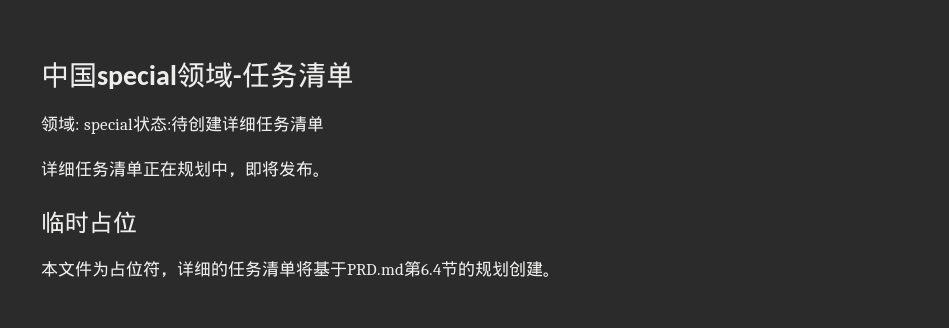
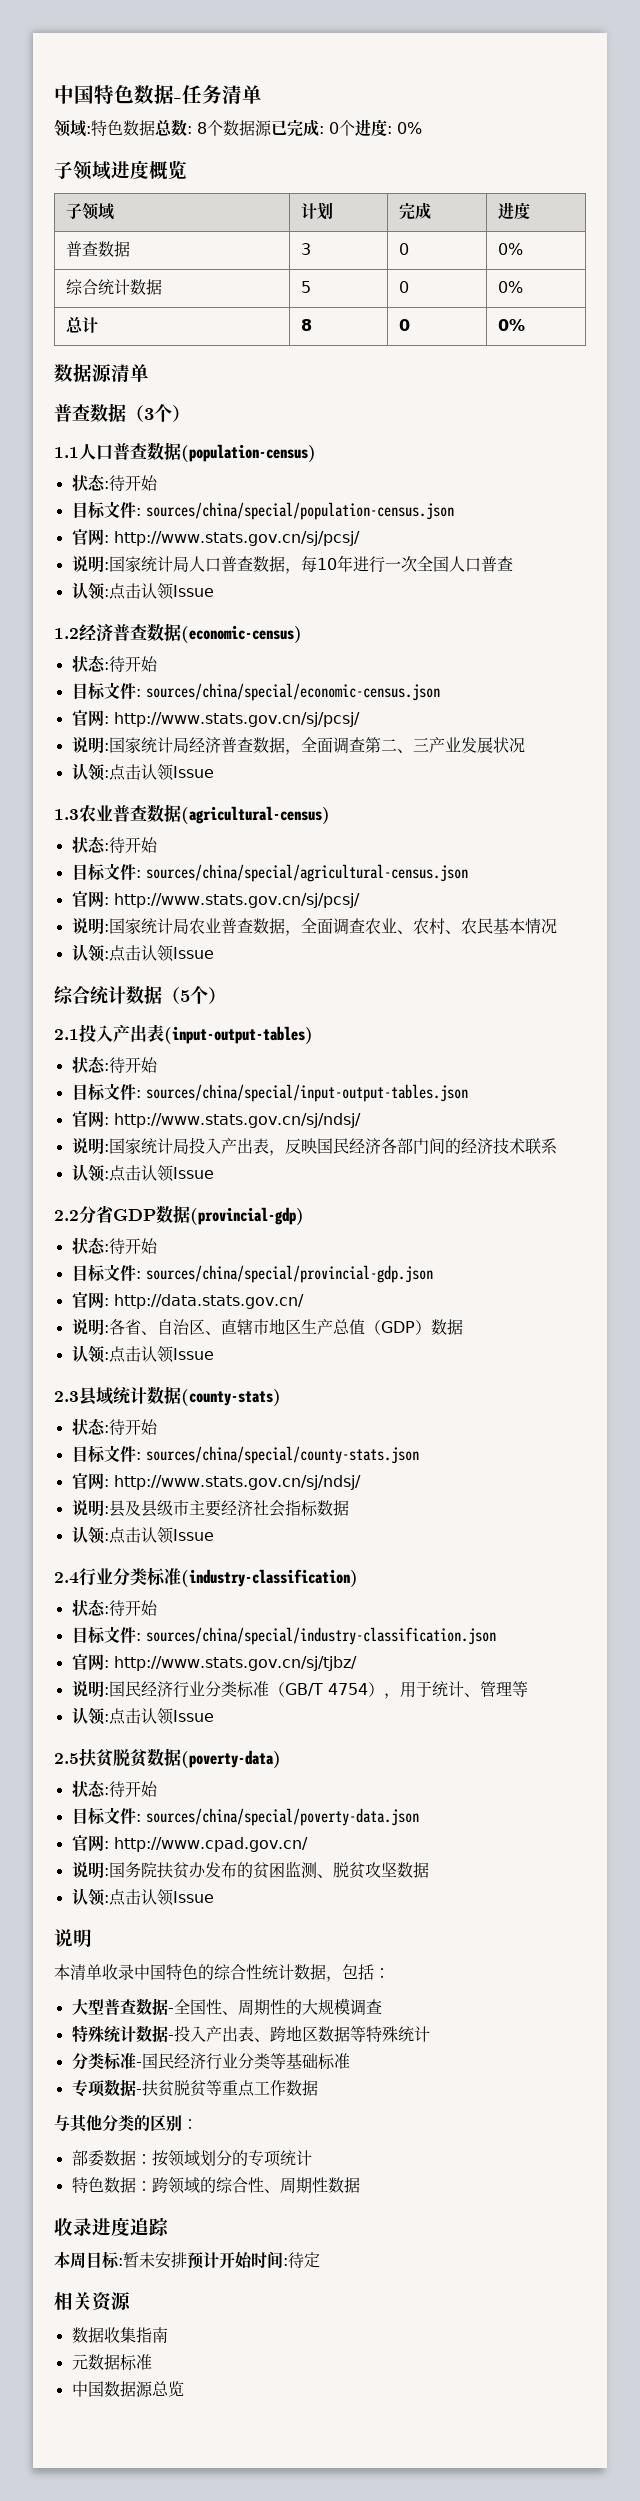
[41,62,233,89] 中国special领域 -> [54,84,174,104] 中国特色数据
[83,116,324,134] [41,161,330,178] [41,211,137,234] [41,261,560,278] special状态:待创建详细任务清单 // 详细任务清单正在规划中，即将发布。 // 临时占位 // 本文件为占位符，详细的任务清单将基于PRD.md第6.4节的规划创建。 -> [91,119,422,137] [54,160,187,180] [65,202,114,220] [300,202,333,220] [398,202,431,220] [497,202,530,220] [65,241,130,257] [300,243,311,255] [398,243,409,255] [497,243,523,255] [65,279,162,295] [300,281,311,293] [398,281,409,293] [497,281,523,293] [65,316,98,333] [300,319,312,331] [398,319,410,331] [497,319,525,331] [54,363,149,382] [54,403,190,422] [54,442,316,462] [71,474,158,491] [71,501,454,520] [71,529,360,546] [71,555,513,574] [71,582,214,600] [54,623,302,643] [71,655,158,672] [71,682,440,701] [71,710,360,727] [71,737,525,755] [71,763,214,781] [54,804,330,824] [71,836,158,853] [71,863,468,882] [71,891,360,908] [71,918,557,936] [71,944,214,962] [54,985,226,1004] [54,1024,313,1044] [71,1056,158,1073] [71,1083,468,1102] [71,1111,361,1128] [71,1137,557,1156] [71,1164,214,1182] [54,1205,304,1225] [71,1237,158,1254] [71,1264,433,1283] [71,1292,304,1309] [71,1318,463,1335] [71,1345,214,1363] [54,1386,281,1406] [71,1418,158,1435] [71,1445,419,1464] [71,1473,361,1490] [71,1500,349,1517] [71,1526,214,1544] [54,1567,358,1587] [71,1599,158,1616] [71,1626,496,1645] [71,1654,357,1671] [71,1681,528,1699] [71,1707,214,1725] [54,1748,281,1768] [71,1780,158,1797] [71,1807,419,1826] [71,1835,308,1852] [71,1861,429,1878] [71,1888,214,1906] [54,1929,92,1947] [54,1964,390,1982] [71,1998,382,2016] [71,2025,430,2043] [71,2052,350,2070] [71,2079,318,2097] [54,2114,198,2133] [71,2150,312,2167] [71,2177,360,2194] [54,2217,169,2236] [54,2251,320,2269] [54,2292,131,2311] [71,2327,168,2343] [71,2354,152,2371] [71,2381,184,2397] 特色数据总数: 8个数据源已完成: 0个进度: 0% // 子领域进度概览 // 子领域 | 计划 | 完成 | 进度 // 普查数据 | 3 | 0 | 0% // 综合统计数据 | 5 | 0 | 0% // 总计 | 8 | 0 | 0% // 数据源清单 // 普查数据（3个） // 1.1人口普查数据(population-census) // 状态:待开始 // 目标文件: sources/china/special/population-census.json // 官网: http://www.stats.gov.cn/sj/pcsj/ // 说明:国家统计局人口普查数据，每10年进行一次全国人口普查 // 认领:点击认领Issue // 1.2经济普查数据(economic-census) // 状态:待开始 // 目标文件: sources/china/special/economic-census.json // 官网: http://www.stats.gov.cn/sj/pcsj/ // 说明:国家统计局经济普查数据，全面调查第二、三产业发展状况 // 认领:点击认领Issue // 1.3农业普查数据(agricultural-census) // 状态:待开始 // 目标文件: sources/china/special/agricultural-census.json // 官网: http://www.stats.gov.cn/sj/pcsj/ // 说明:国家统计局农业普查数据，全面调查农业、农村、农民基本情况 // 认领:点击认领Issue // 综合统计数据（5个） // 2.1投入产出表(input-output-tables) // 状态:待开始 // 目标文件: sources/china/special/input-output-tables.json // 官网: http://www.stats.gov.cn/sj/ndsj/ // 说明:国家统计局投入产出表，反映国民经济各部门间的经济技术联系 // 认领:点击认领Issue // 2.2分省GDP数据(provincial-gdp) // 状态:待开始 // 目标文件: sources/china/special/provincial-gdp.json // 官网: http://data.stats.gov.cn/ // 说明:各省、自治区、直辖市地区生产总值（GDP）数据 // 认领:点击认领Issue // 2.3县域统计数据(county-stats) // 状态:待开始 // 目标文件: sources/china/special/county-stats.json // 官网: http://www.stats.gov.cn/sj/ndsj/ // 说明:县及县级市主要经济社会指标数据 // 认领:点击认领Issue // 2.4行业分类标准(industry-classification) // 状态:待开始 // 目标文件: sources/china/special/industry-classification.json // 官网: http://www.stats.gov.cn/sj/tjbz/ // 说明:国民经济行业分类标准（GB/T 4754），用于统计、管理等 // 认领:点击认领Issue // 2.5扶贫脱贫数据(poverty-data) // 状态:待开始 // 目标文件: sources/china/special/poverty-data.json // 官网: http://www.cpad.gov.cn/ // 说明:国务院扶贫办发布的贫困监测、脱贫攻坚数据 // 认领:点击认领Issue // 说明 // 本清单收录中国特色的综合性统计数据，包括： // 大型普查数据-全国性、周期性的大规模调查 // 特殊统计数据-投入产出表、跨地区数据等特殊统计 // 分类标准-国民经济行业分类等基础标准 // 专项数据-扶贫脱贫等重点工作数据 // 与其他分类的区别： // 部委数据：按领域划分的专项统计 // 特色数据：跨领域的综合性、周期性数据 // 收录进度追踪 // 本周目标:暂未安排预计开始时间:待定 // 相关资源 // 数据收集指南 // 元数据标准 // 中国数据源总览

